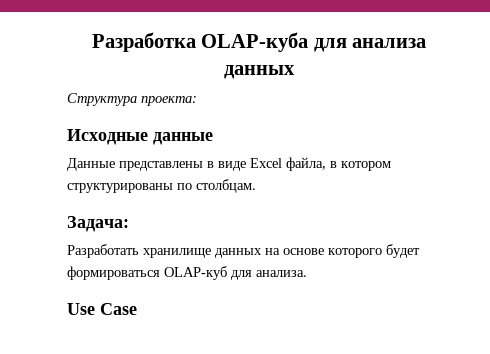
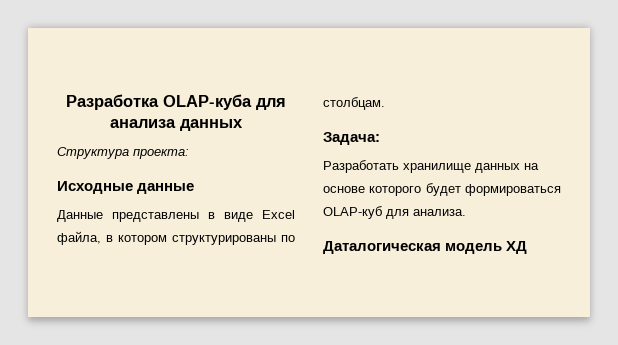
[67,303,137,315] Use Case -> [323,241,528,254] Даталогическая модель ХД

